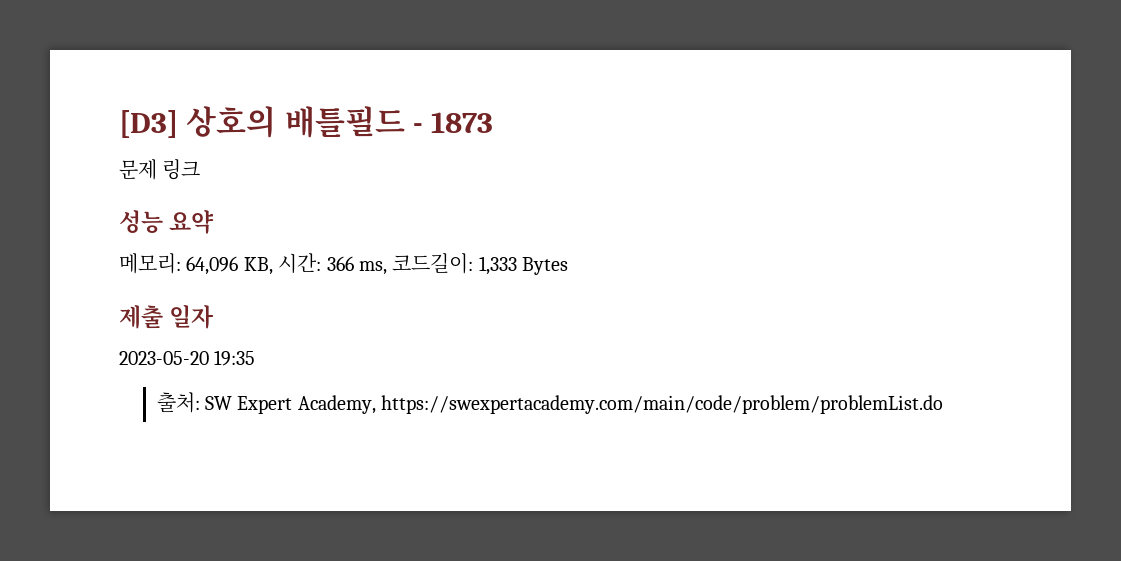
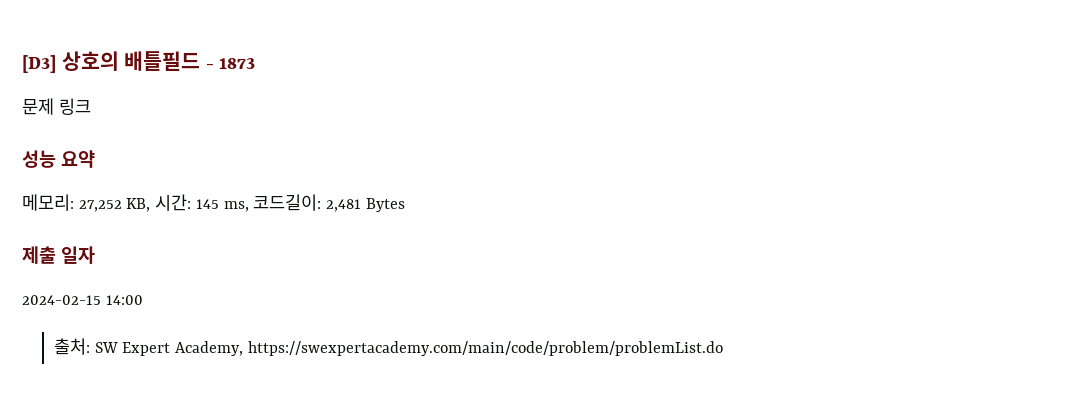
[186,256,239,275] 64,096 -> [78,200,122,212] 27,252
[326,256,354,271] 366 -> [195,199,219,209] 145
[478,256,517,275] 1,333 -> [326,199,362,212] 2,481
[119,350,256,366] 2023-05-20 19:35 -> [22,295,143,305] 2024-02-15 14:00

